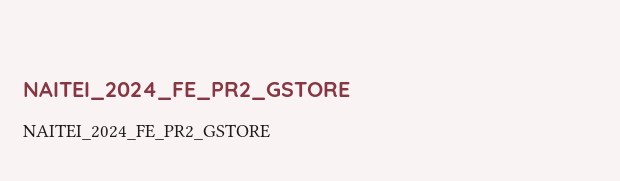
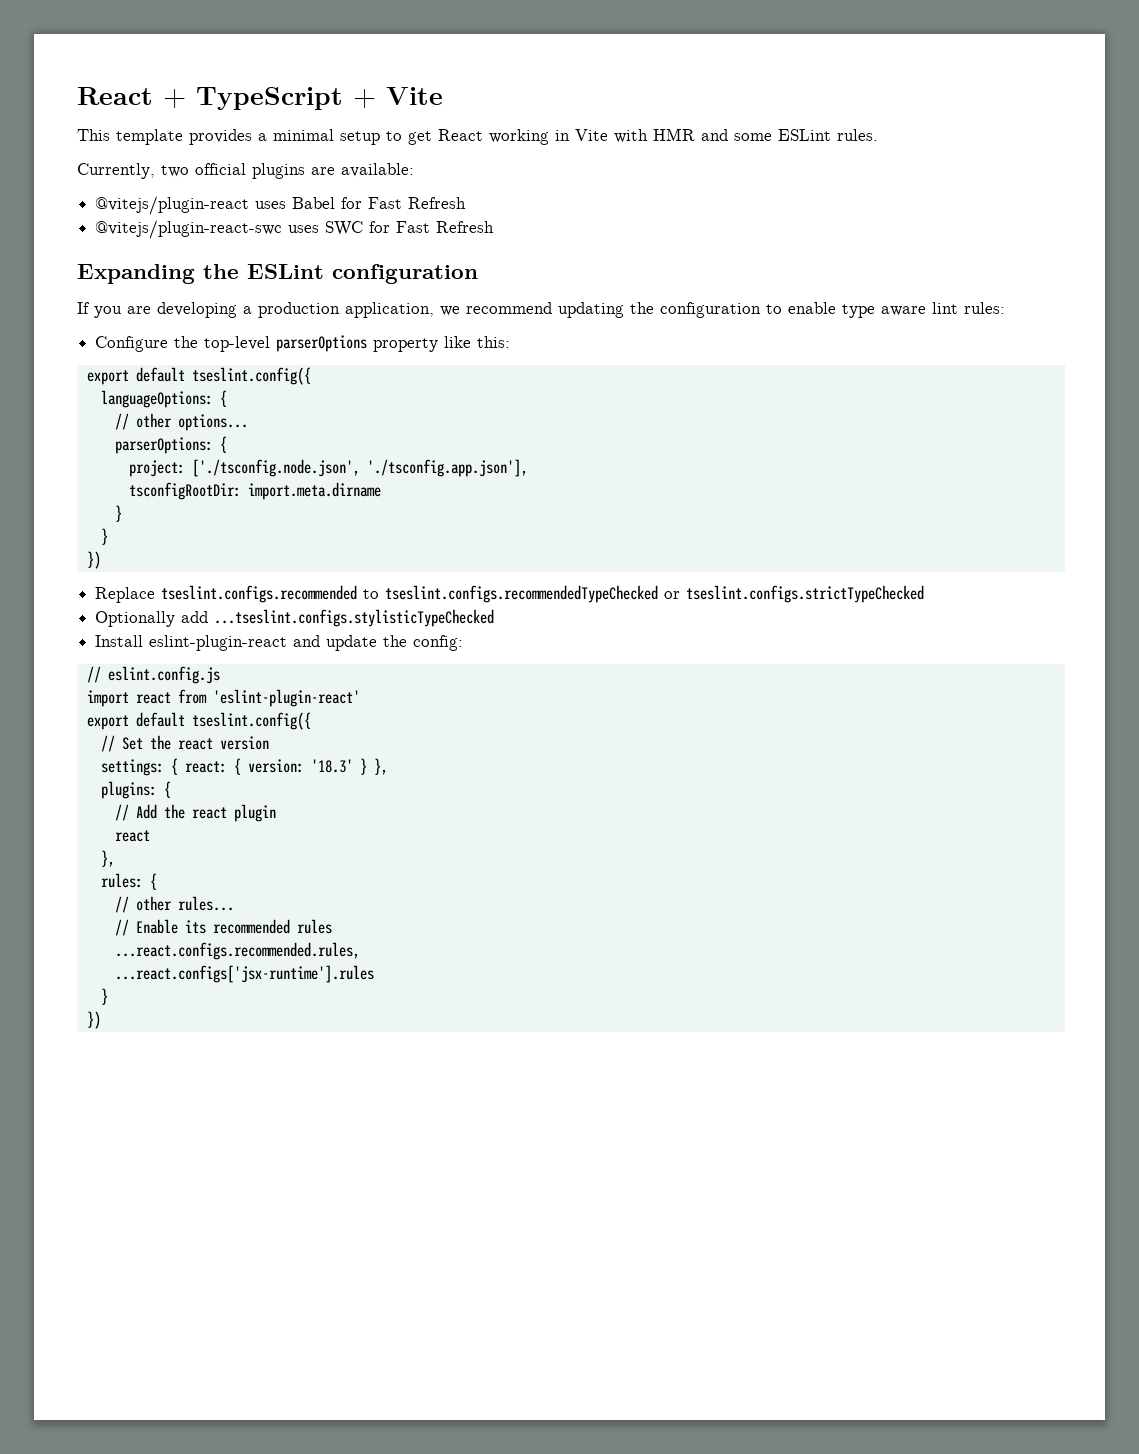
[23,81,350,100] [23,124,270,140] NAITEI_2024_FE_PR2_GSTORE // NAITEI_2024_FE_PR2_GSTORE -> [77,87,443,110] [77,128,878,145] [77,163,414,179] [95,196,467,215] [95,220,495,239] [77,264,478,284] [77,302,1005,318] [95,335,511,352] [86,367,311,385] [100,390,227,408] [114,413,248,431] [114,436,227,454] [128,459,528,477] [128,482,381,500] [114,505,122,522] [100,528,108,545] [86,551,101,569] [95,585,925,603] [95,609,495,627] [95,635,464,651] [86,666,220,684] [86,689,360,707] [86,712,311,730] [100,735,269,752] [100,758,388,776] [100,781,171,799] [114,804,276,822] [114,830,150,842] [100,850,115,867] [100,873,157,890] [114,896,234,913] [114,919,332,936] [114,942,360,960] [114,965,374,983] [100,988,108,1005] [86,1011,101,1029] React + TypeScript + Vite // This template provides a minimal setup to get React working in Vite with HMR and some ESLint rules. // Currently, two official plugins are available: // @vitejs/plugin-react uses Babel for Fast Refresh // @vitejs/plugin-react-swc uses SWC for Fast Refresh // Expanding the ESLint configuration // If you are developing a production application, we recommend updating the configuration to enable type aware lint rules: // Configure the top-level parserOptions property like this: // export default tseslint.config({ // languageOptions: { // // other options... // parserOptions: { // project: ['./tsconfig.node.json', './tsconfig.app.json'], // tsconfigRootDir: import.meta.dirname // } // } // }) // Replace tseslint.configs.recommended to tseslint.configs.recommendedTypeChecked or tseslint.configs.strictTypeChecked // Optionally add ...tseslint.configs.stylisticTypeChecked // Install eslint-plugin-react and update the config: // // eslint.config.js // import react from 'eslint-plugin-react' // export default tseslint.config({ // // Set the react version // settings: { react: { version: '18.3' } }, // plugins: { // // Add the react plugin // react // }, // rules: { // // other rules... // // Enable its recommended rules // ...react.configs.recommended.rules, // ...react.configs['jsx-runtime'].rules // } // })

